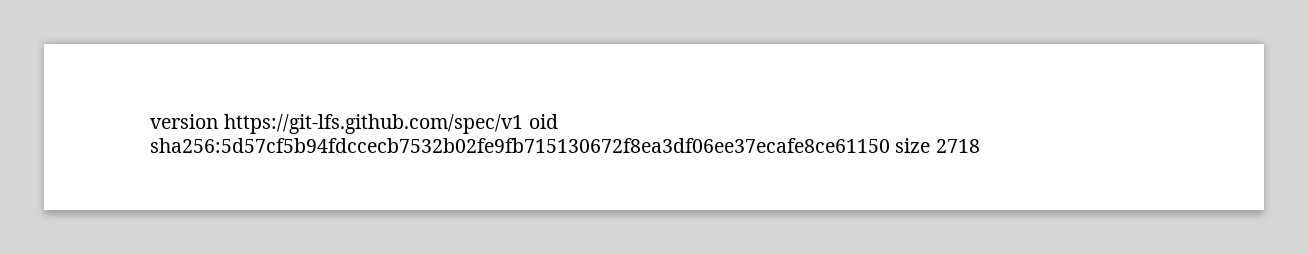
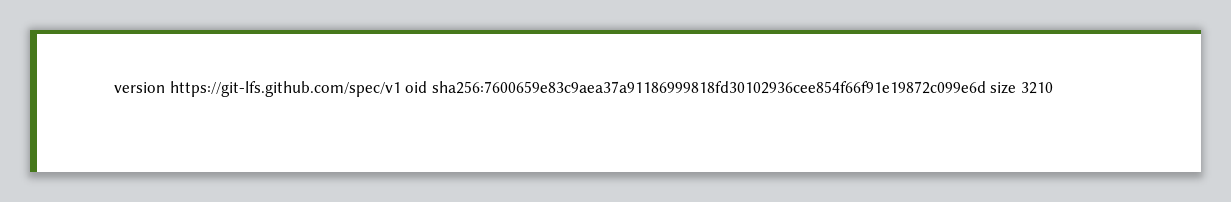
[150,138,980,153] sha256:5d57cf5b94fdccecb7532b02fe9fb715130672f8ea3df06ee37ecafe8ce61150 size 2718 -> [431,81,1053,94] sha256:7600659e83c9aea37a91186999818fd30102936cee854f66f91e19872c099e6d size 3210

